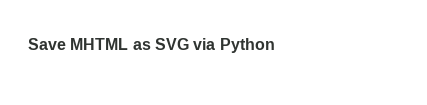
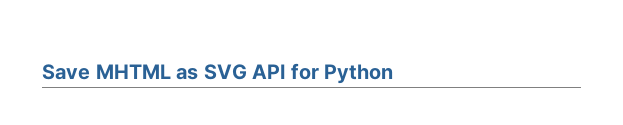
[193,38,216,50] via -> [252,63,319,80] API for

